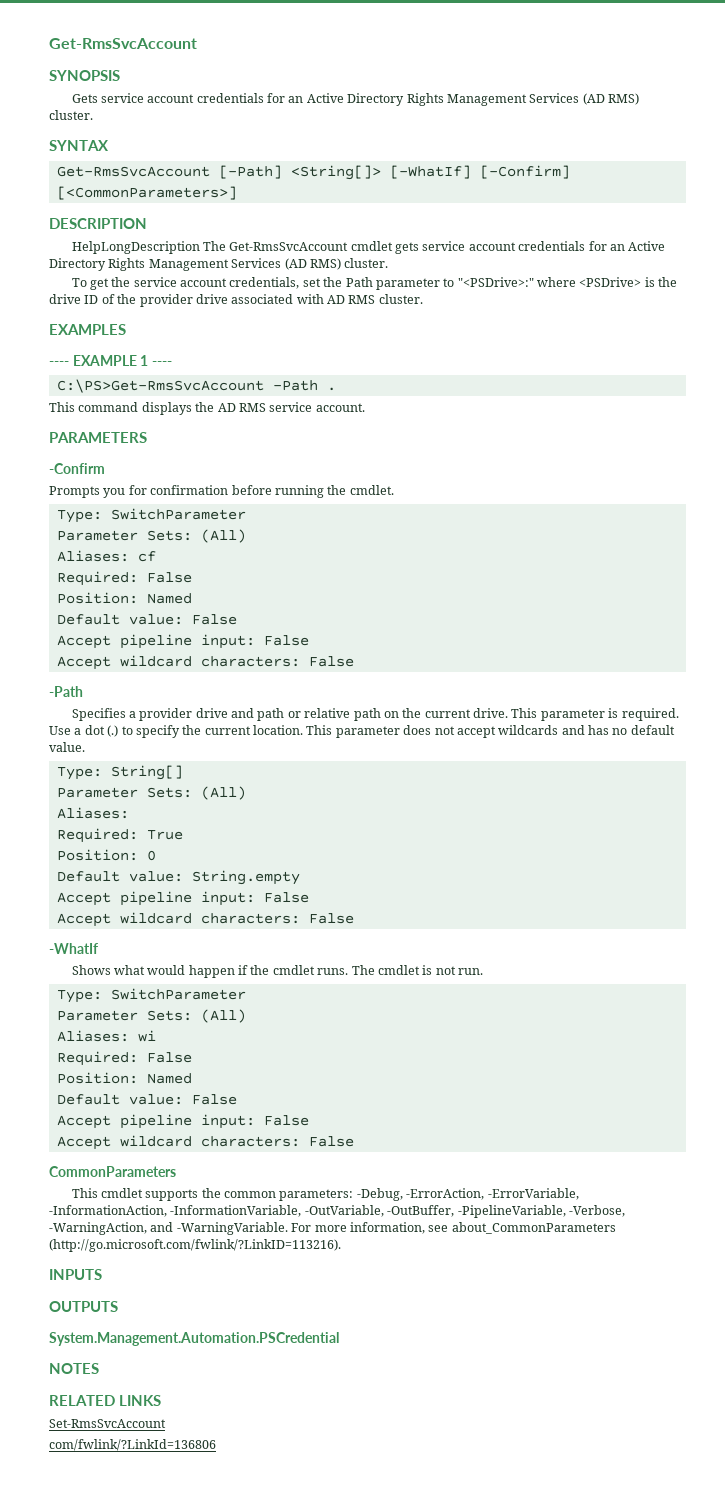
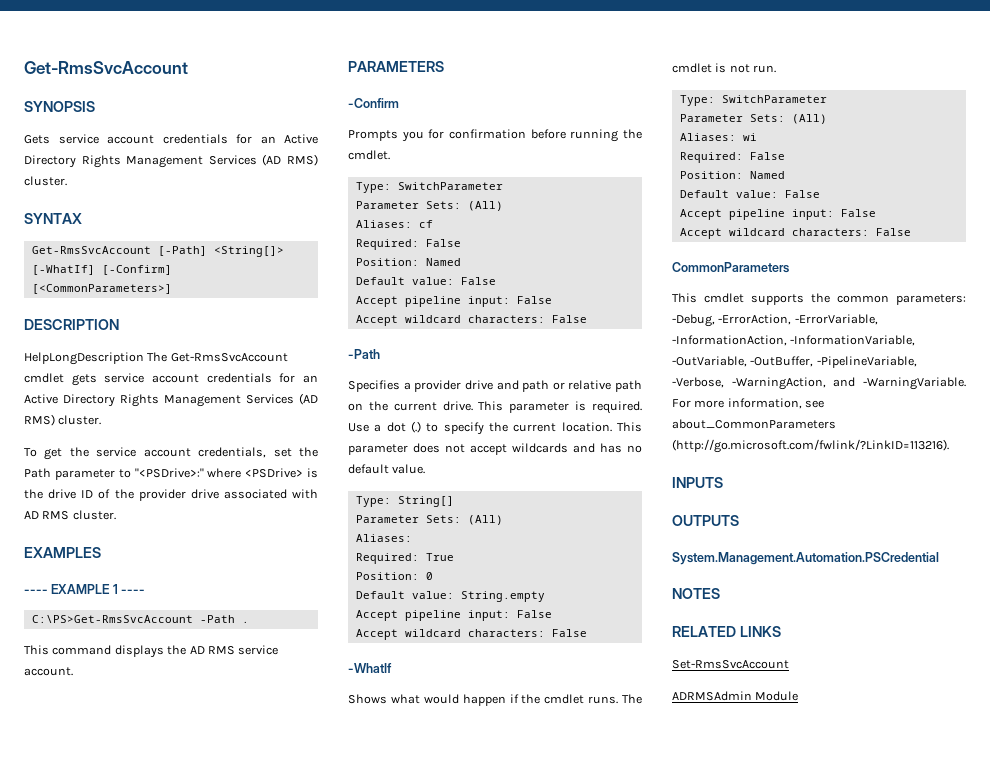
[49,1439,216,1451] com/fwlink/?LinkId=136806 -> [672,691,799,701] ADRMSAdmin Module

